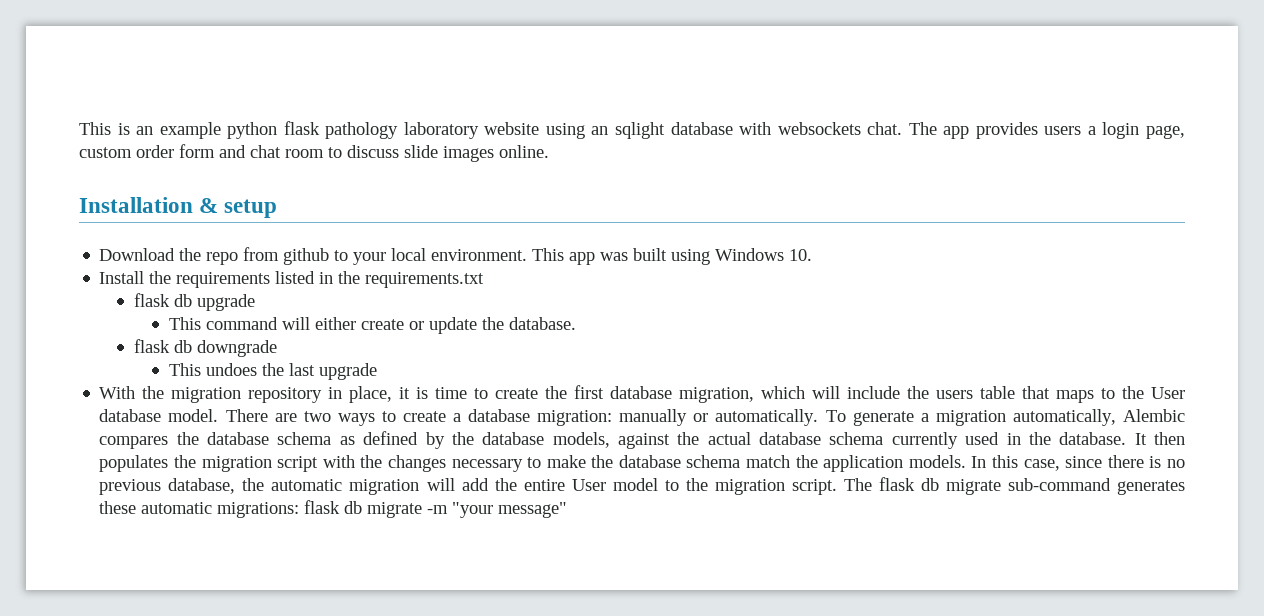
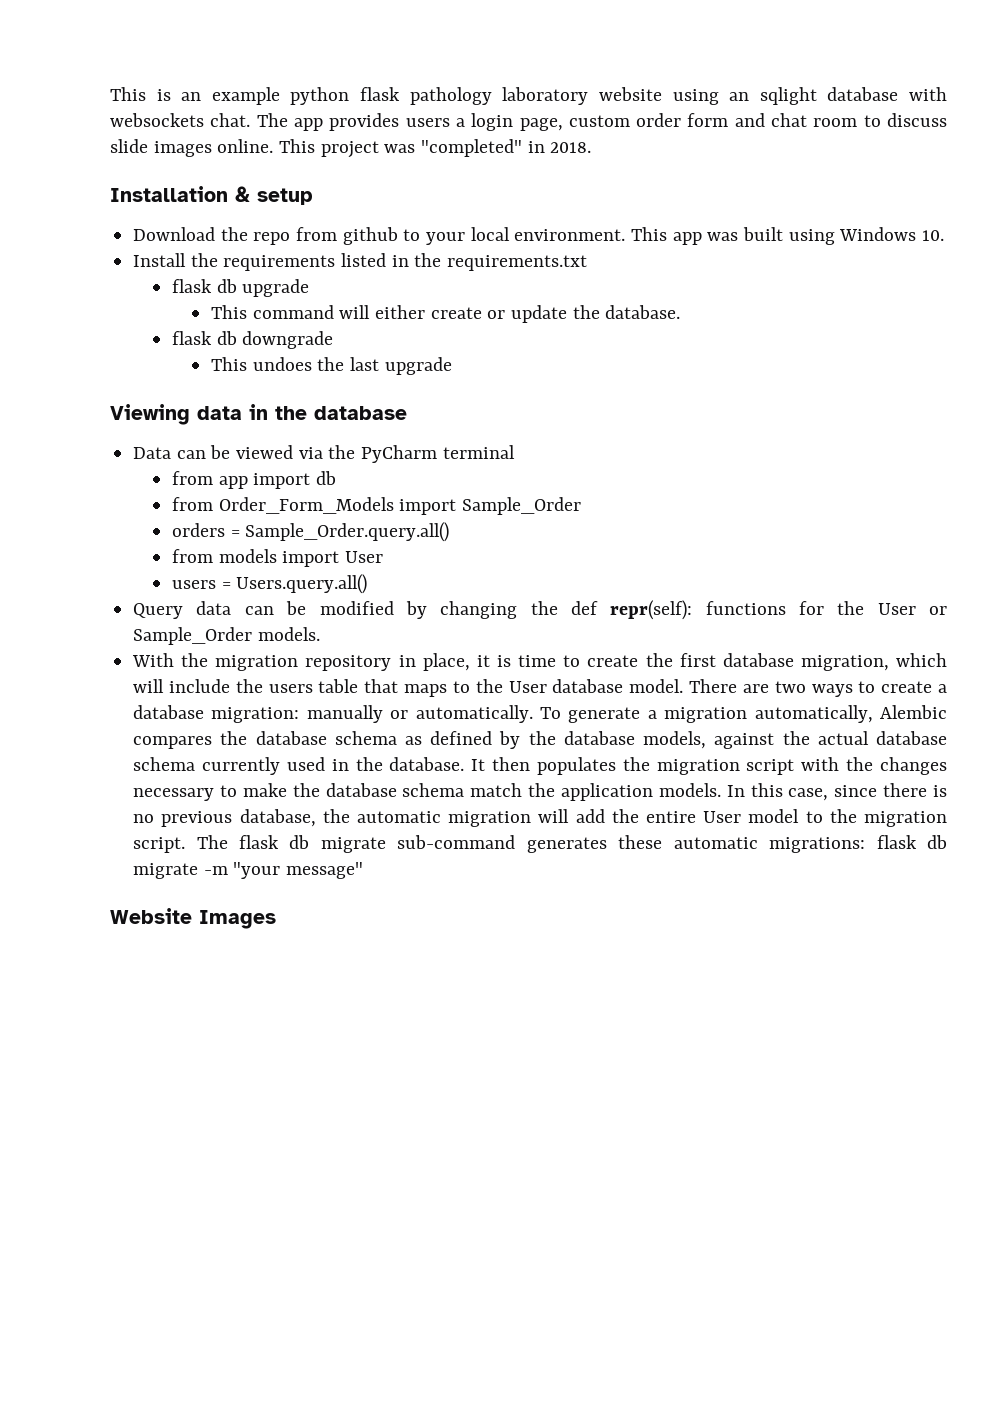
(549, 151) none -> [279,139,592,158] This project was "completed" in 2018.
(377, 371) none -> [110,404,407,425] [133,445,515,463] [172,471,337,489] [172,497,582,515] [172,522,450,542] [172,549,384,567] [172,574,368,594] [133,600,948,620] [133,627,320,645] // Viewing data in the database // Data can be viewed via the PyCharm terminal // from app import db // from Order_Form_Models import Sample_Order // orders = Sample_Order.query.all() // from models import User // users = Users.query.all() // Query data can be modified by changing the def repr(self): functions for the User or Sample_Order models.
(568, 510) none -> [110,908,276,929] // Website Images

